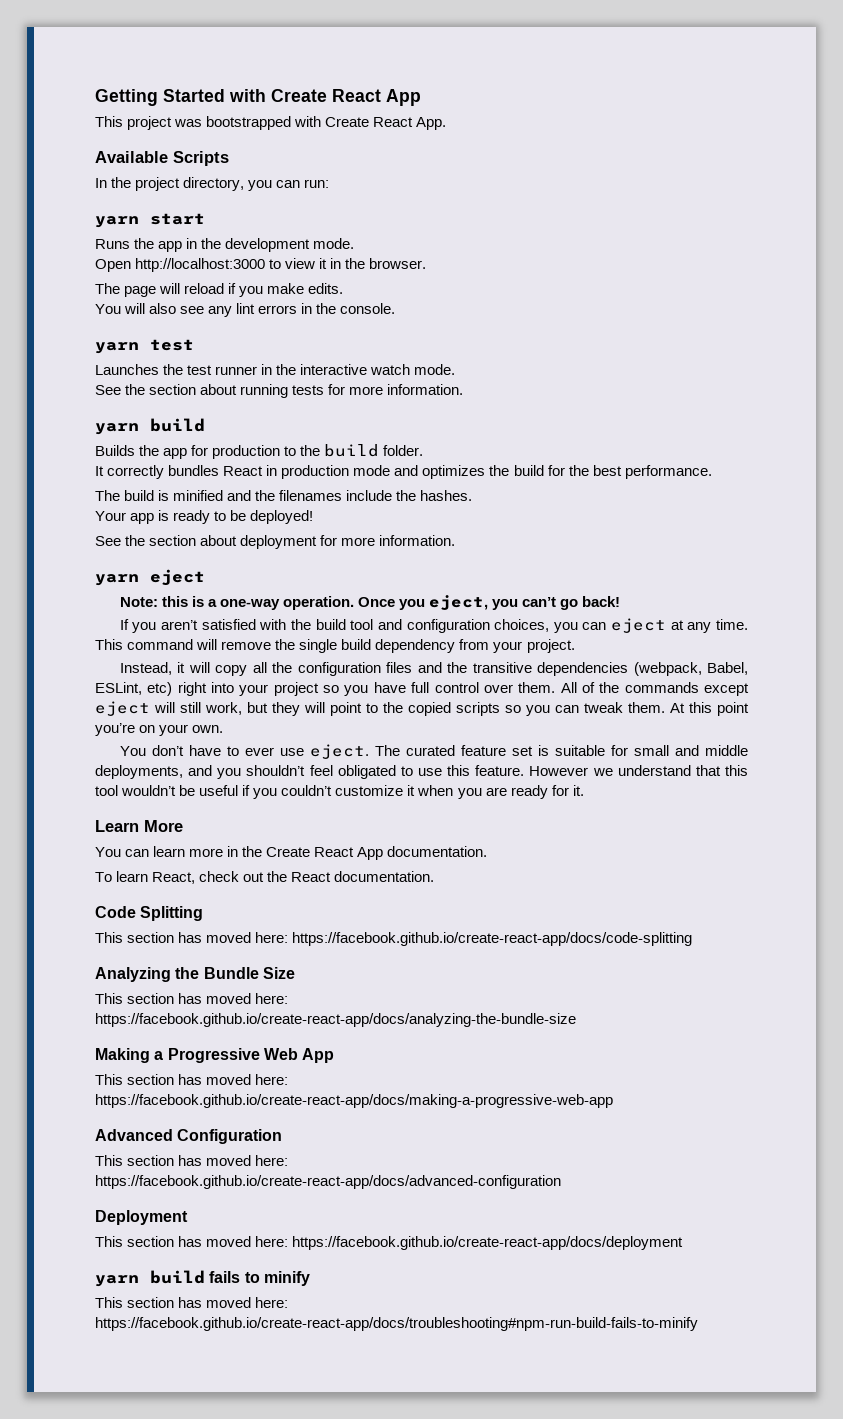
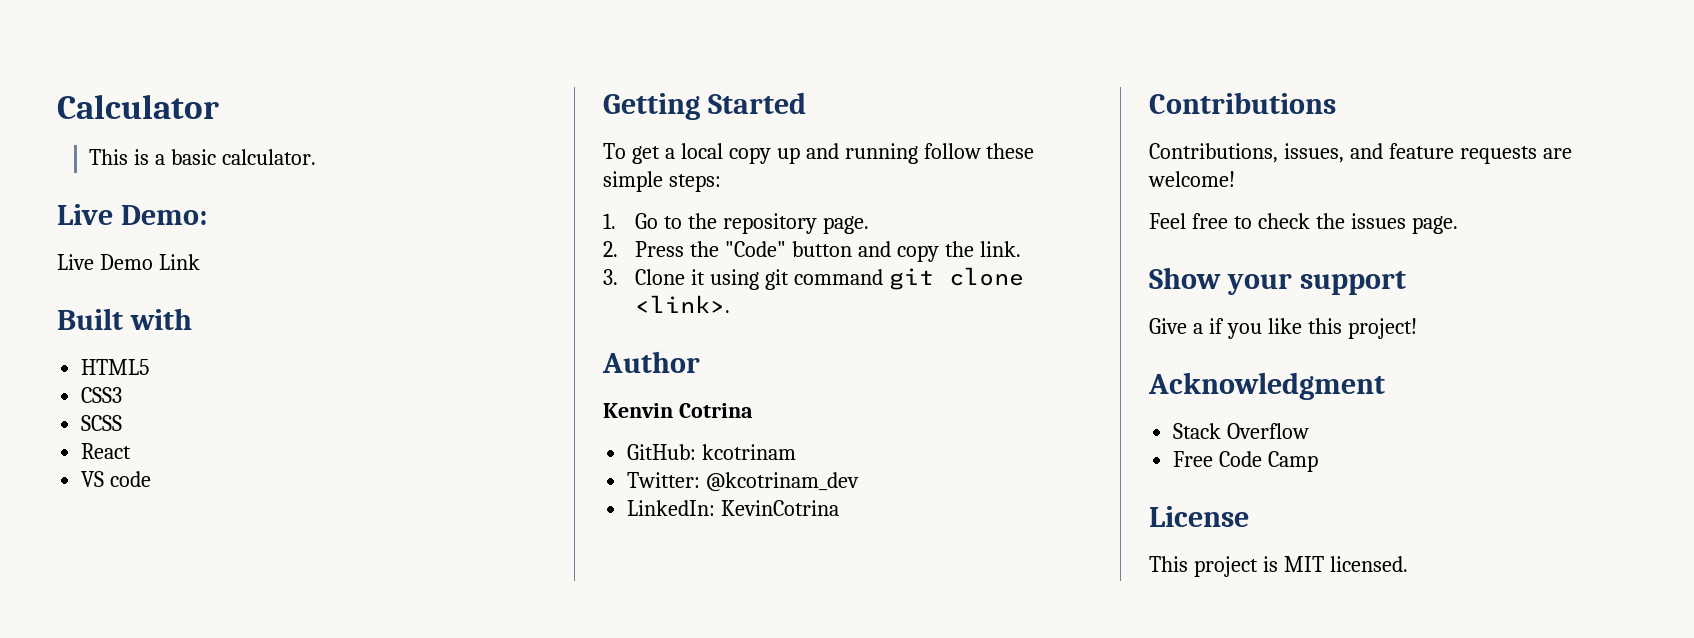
[95,89,421,106] [95,116,447,130] [95,151,229,166] [95,177,330,191] [95,213,205,228] [95,238,355,252] [95,258,427,272] [95,283,344,297] [95,303,396,317] [95,339,194,354] [95,364,456,375] [95,384,464,398] [95,418,205,435] [95,444,424,459] [95,465,712,479] [95,490,473,501] [95,510,314,524] [95,535,456,549] [95,569,205,586] [119,595,621,610] [119,618,749,633] [95,639,575,653] [119,662,749,676] [95,682,750,696] [95,701,749,716] [95,723,224,736] [119,744,749,759] [95,765,748,779] [95,785,584,799] [95,820,183,832] [95,846,488,860] [95,871,435,884] [95,906,204,921] [95,932,693,946] [95,967,295,982] [95,993,289,1004] [95,1013,576,1027] [95,1048,335,1063] [95,1074,289,1085] [95,1094,613,1108] [95,1129,283,1144] [95,1155,289,1166] [95,1175,561,1189] [95,1210,188,1225] [95,1236,684,1250] [95,1270,310,1287] [95,1297,289,1308] [95,1317,698,1331] Getting Started with Create React App // This project was bootstrapped with Create React App. // Available Scripts // In the project directory, you can run: // yarn start // Runs the app in the development mode. // Open http://localhost:3000 to view it in the browser. // The page will reload if you make edits. // You will also see any lint errors in the console. // yarn test // Launches the test runner in the interactive watch mode. // See the section about running tests for more information. // yarn build // Builds the app for production to the build folder. // It correctly bundles React in production mode and optimizes the build for the best performance. // The build is minified and the filenames include the hashes. // Your app is ready to be deployed! // See the section about deployment for more information. // yarn eject // Note: this is a one-way operation. Once you eject, you can’t go back! // If you aren’t satisfied with the build tool and configuration choices, you can eject at any time. This command will remove the single build dependency from your project. // Instead, it will copy all the configuration files and the transitive dependencies (webpack, Babel, ESLint, etc) right into your project so you have full control over them. All of the commands except eject will still work, but they will point to the copied scripts so you can tweak them. At this point you’re on your own. // You don’t have to ever use eject. The curated feature set is suitable for small and middle deployments, and you shouldn’t feel obligated to use this feature. However we understand that this tool wouldn’t be useful if you couldn’t customize it when you are ready for it. // Learn More // You can learn more in the Create React App documentation. // To learn React, check out the React documentation. // Code Splitting // This section has moved here: https://facebook.github.io/create-react-app/docs/code-splitting // Analyzing the Bundle Size // This section has moved here: https://facebook.github.io/create-react-app/docs/analyzing-the-bundle-size // Making a Progressive Web App // This section has moved here: https://facebook.github.io/create-react-app/docs/making-a-progressive-web-app // Advanced Configuration // This section has moved here: https://facebook.github.io/create-react-app/docs/advanced-configuration // Deployment // This section has moved here: https://facebook.github.io/create-react-app/docs/deployment // yarn build fails to minify // This section has moved here: https://facebook.github.io/create-react-app/docs/troubleshooting#npm-run-build-fails-to-minify -> [57,94,219,119] [89,149,317,165] [57,204,207,225] [57,254,200,270] [57,308,192,330] [81,359,150,375] [81,387,123,403] [81,415,123,431] [81,443,132,459] [81,471,152,487] [603,92,806,120] [603,143,1035,164] [603,171,721,192] [603,213,870,234] [603,241,1021,262] [603,267,1025,290] [635,295,731,313] [602,351,700,373] [603,403,753,418] [627,444,797,460] [627,472,860,492] [627,500,840,516] [1149,92,1336,114] [1149,143,1572,164] [1148,171,1235,187] [1149,213,1458,234] [1149,267,1406,295] [1149,318,1417,339] [1148,372,1385,400] [1173,423,1310,439] [1173,451,1319,472] [1149,506,1249,527] [1149,556,1408,577] Calculator // This is a basic calculator. // Live Demo: // Live Demo Link // Built with // HTML5 // CSS3 // SCSS // React // VS code // Getting Started // To get a local copy up and running follow these simple steps: // 1. Go to the repository page. // 2. Press the "Code" button and copy the link. // 3. Clone it using git command git clone <link>. // Author // Kenvin Cotrina // GitHub: kcotrinam // Twitter: @kcotrinam_dev // LinkedIn: KevinCotrina // Contributions // Contributions, issues, and feature requests are welcome! // Feel free to check the issues page. // Show your support // Give a if you like this project! // Acknowledgment // Stack Overflow // Free Code Camp // License // This project is MIT licensed.

